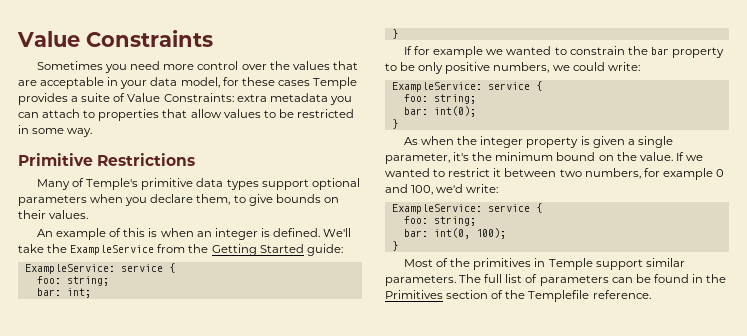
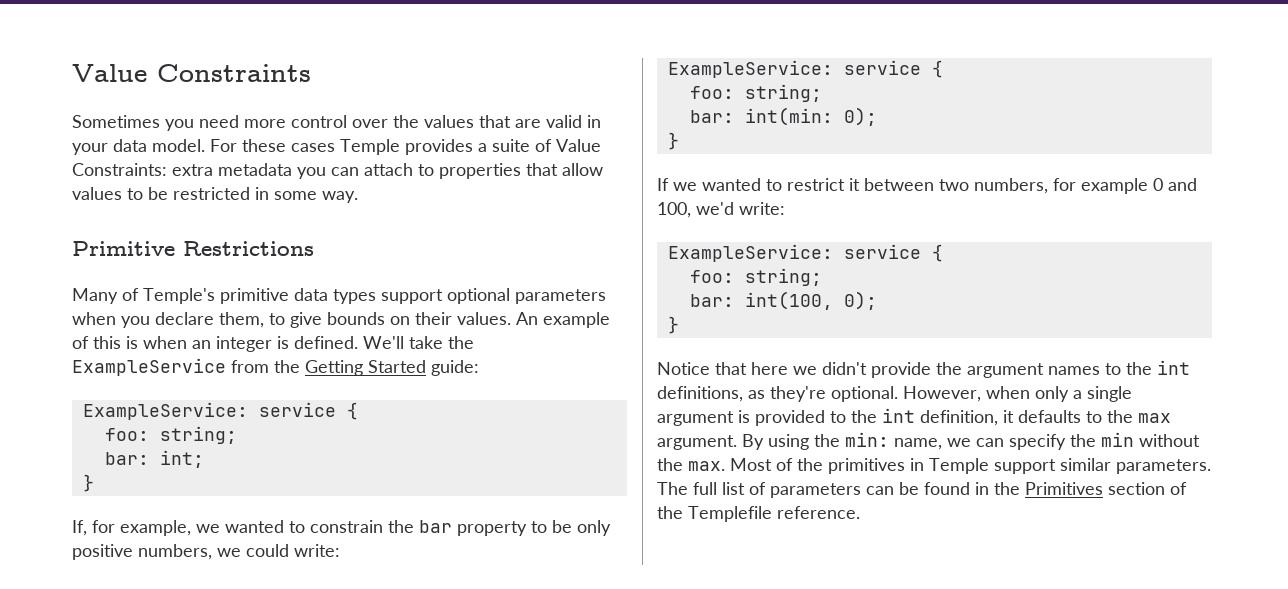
[40,77,105,89] acceptable -> [546,115,582,128] valid
[180,77,239,88] model, for -> [152,139,237,152] model. For
(89, 214) // -> (511, 318) none
[404,46,484,58] If for example -> [72,520,191,536] If, for example,
[433,106,476,117] [391,119,398,129] [404,136,673,148] [385,152,673,164] int(0); // } // As when the integer property is given a single parameter, it's the minimum bound on the value. -> [744,107,877,126] [667,132,679,150] int(min: 0); // } //
[433,228,506,239] [391,241,398,251] int(0, 100); // } // -> [744,291,877,310] [667,316,679,334] [657,360,1190,378] [657,386,1132,402] [657,408,1171,426] [657,432,1200,450] [657,458,725,471] int(100, 0); // } // Notice that here we didn't provide the argument names to the int definitions, as they're optional. However, when only a single argument is provided to the int definition, it defaults to the max argument. By using the min: name, we can specify the min without the max.

